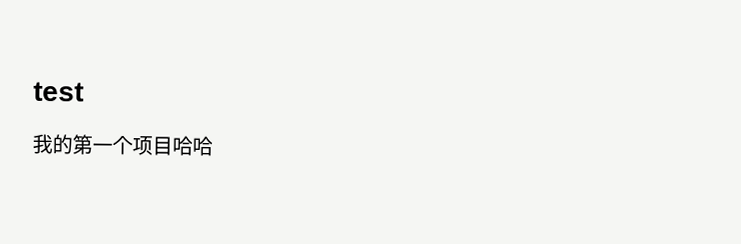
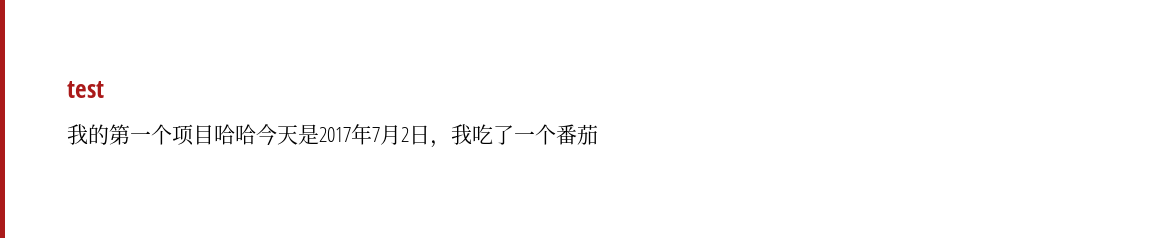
(213, 146) none -> [256,124,598,148] 今天是2017年7月2日，我吃了一个番茄

